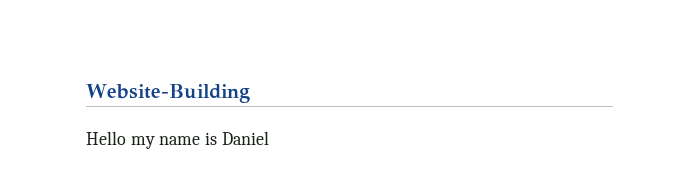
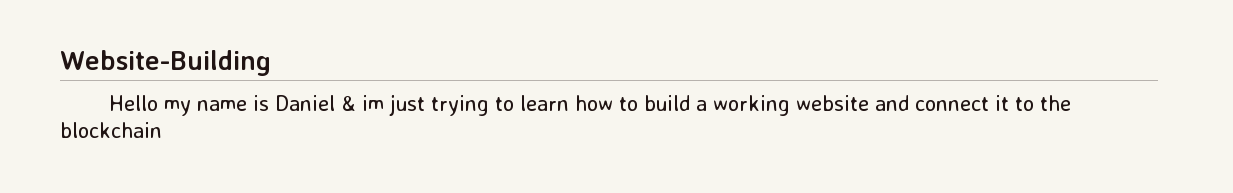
(269, 138) none -> [340,94,1071,116] [60,122,162,138] & im just trying to learn how to build a working website and connect it to the blockchain

